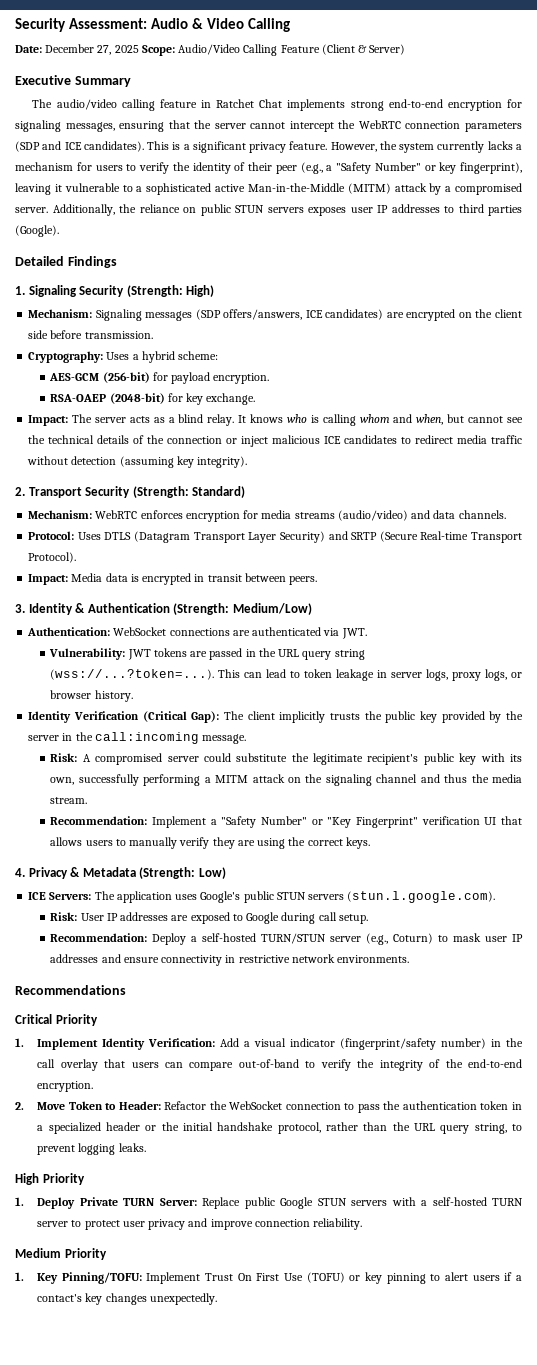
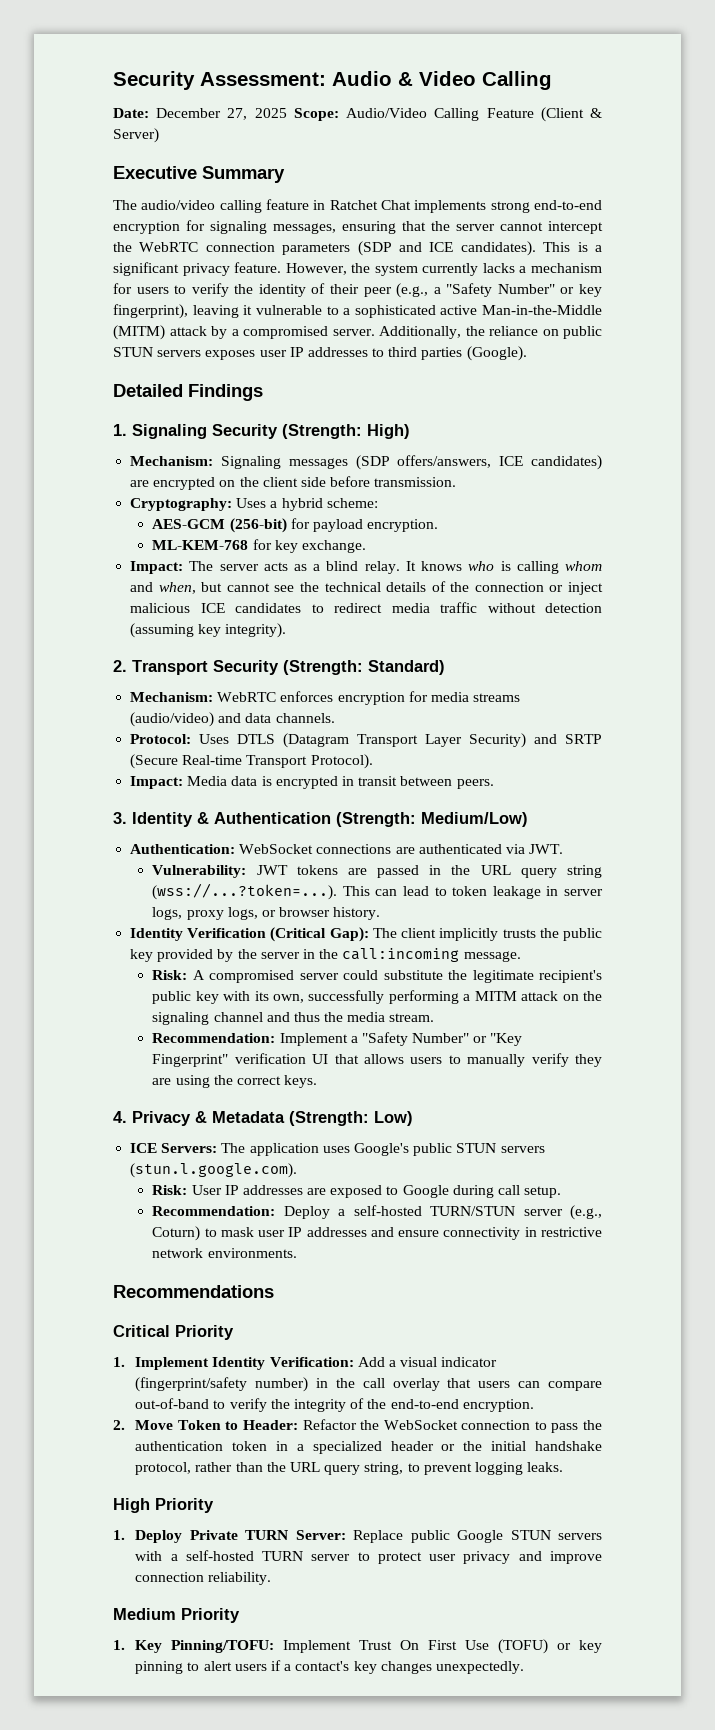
[50,393,165,404] RSA-OAEP (2048-bit) -> [152,540,249,550] ML-KEM-768

